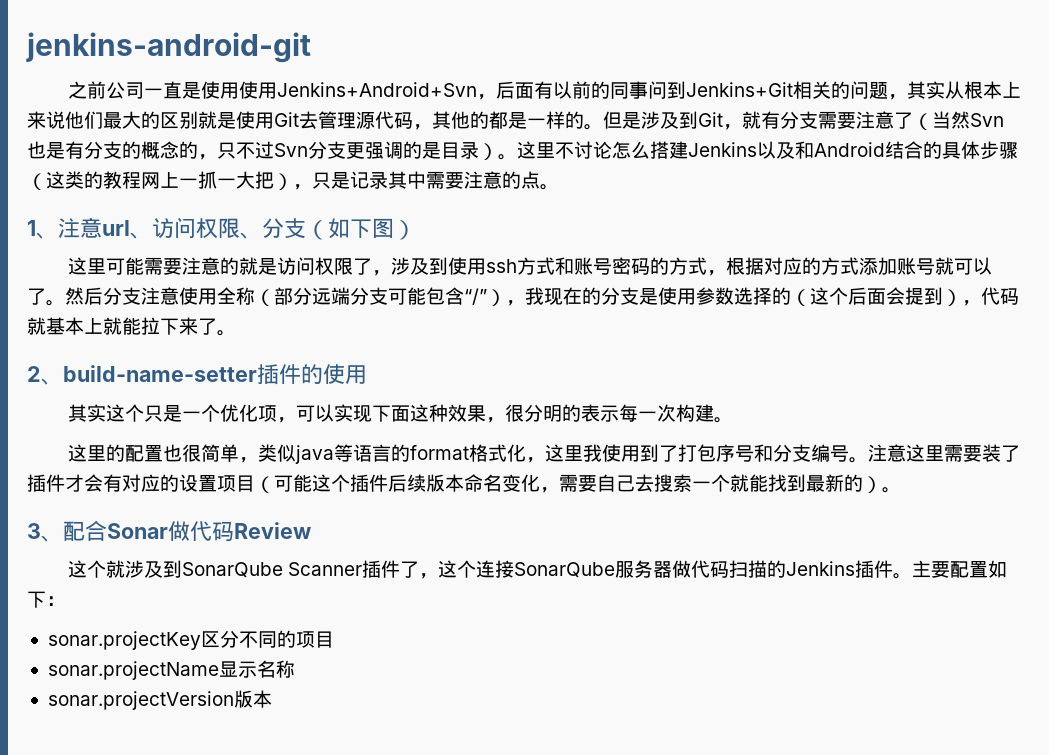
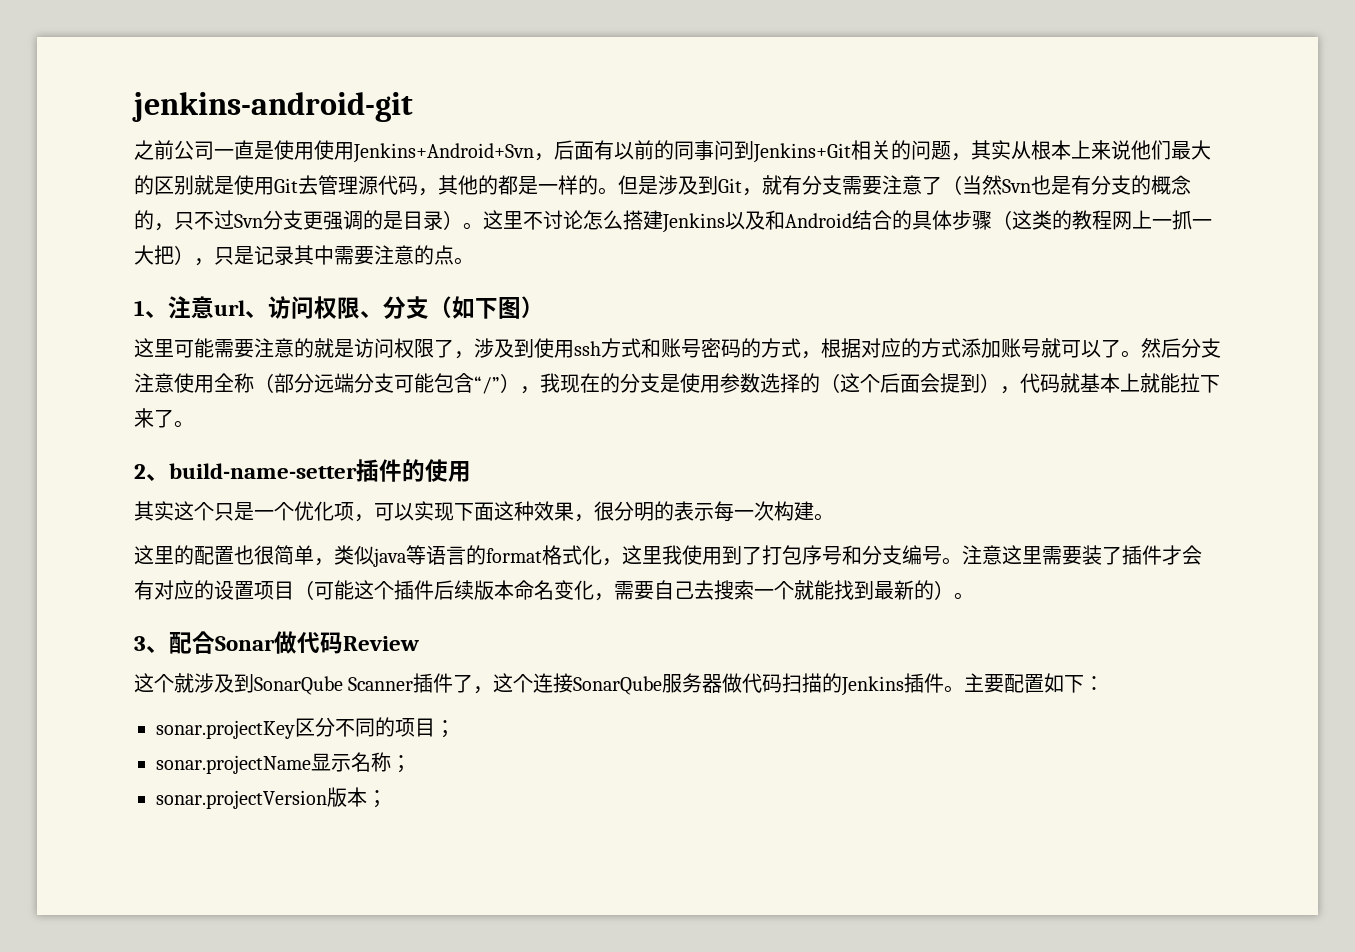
(334, 639) none -> [435,720,455,738] ；
(295, 669) none -> [391,755,411,773] ；
(272, 699) none -> [367,790,387,808] ；

